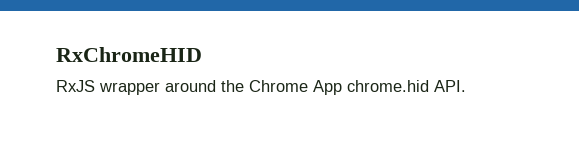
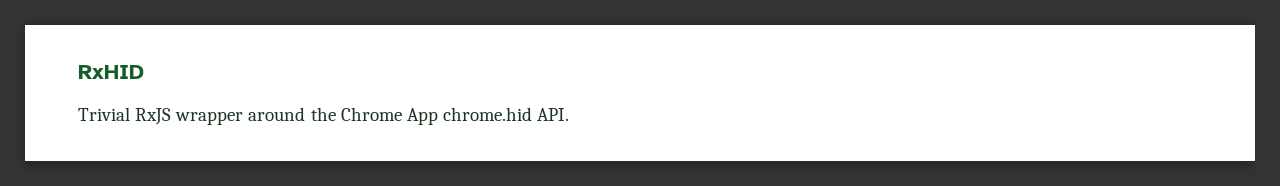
[56,47,202,62] RxChromeHID // -> [78,65,144,79] [78,107,130,121] RxHID // Trivial

